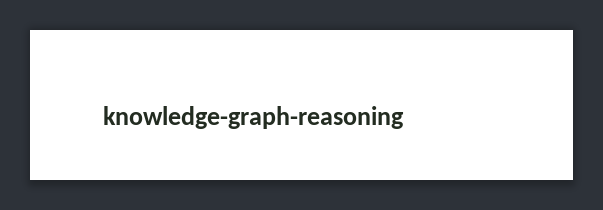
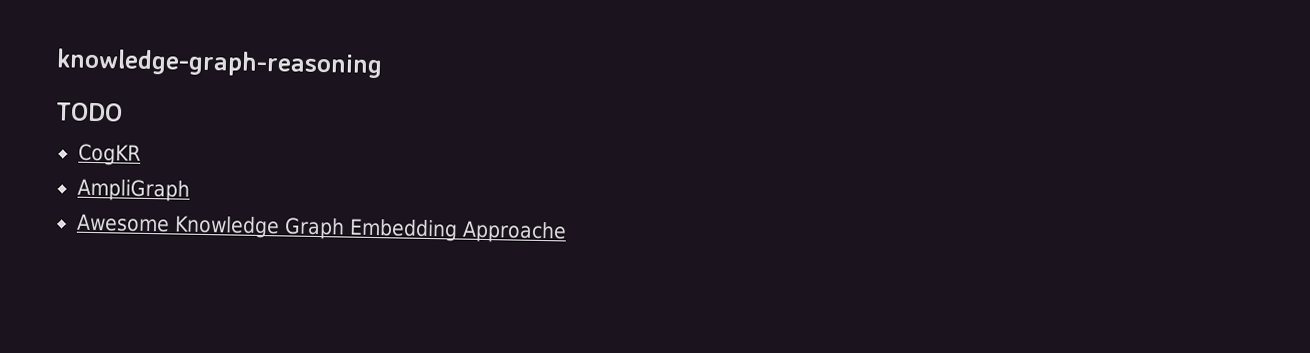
(404, 117) none -> [55,102,123,122] [77,143,141,166] [76,178,190,202] [75,213,567,244] // TODO // CogKR // AmpliGraph // Awesome Knowledge Graph Embedding Approache

